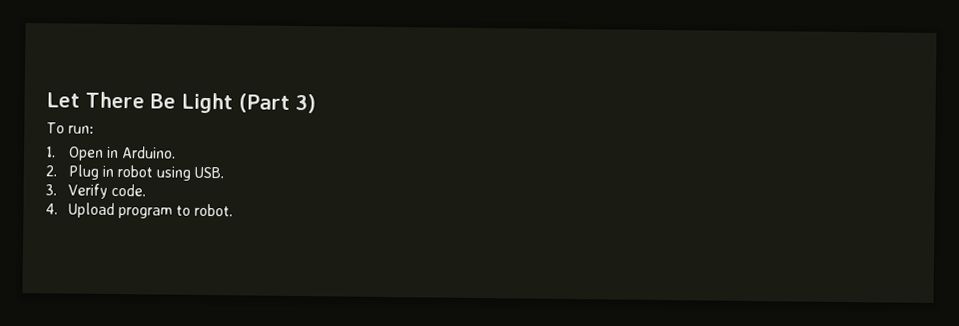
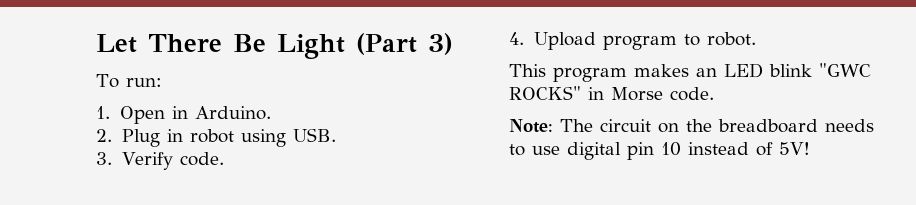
(234, 210) none -> [509,63,871,82] [509,86,714,101] [509,119,874,133] [509,142,810,160] // This program makes an LED blink "GWC ROCKS" in Morse code. // Note: The circuit on the breadboard needs to use digital pin 10 instead of 5V!

